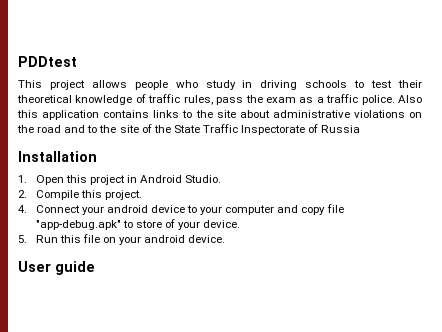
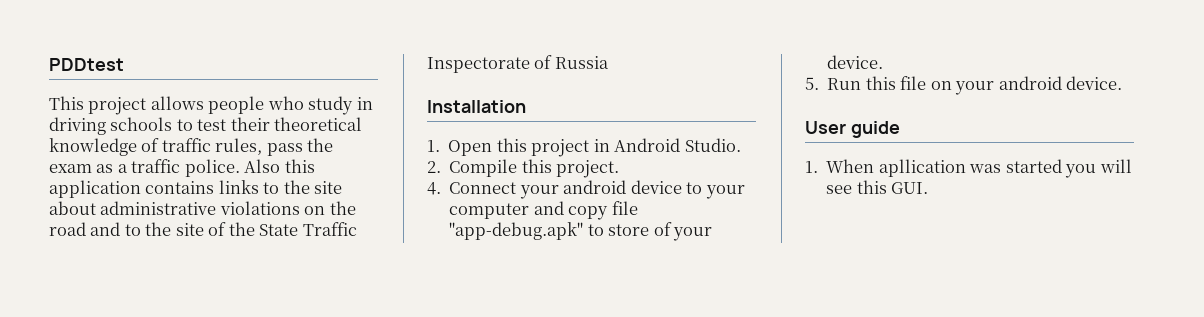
(95, 268) none -> [805,159,1132,178] [826,180,929,194] // 1. When apllication was started you will see this GUI.

